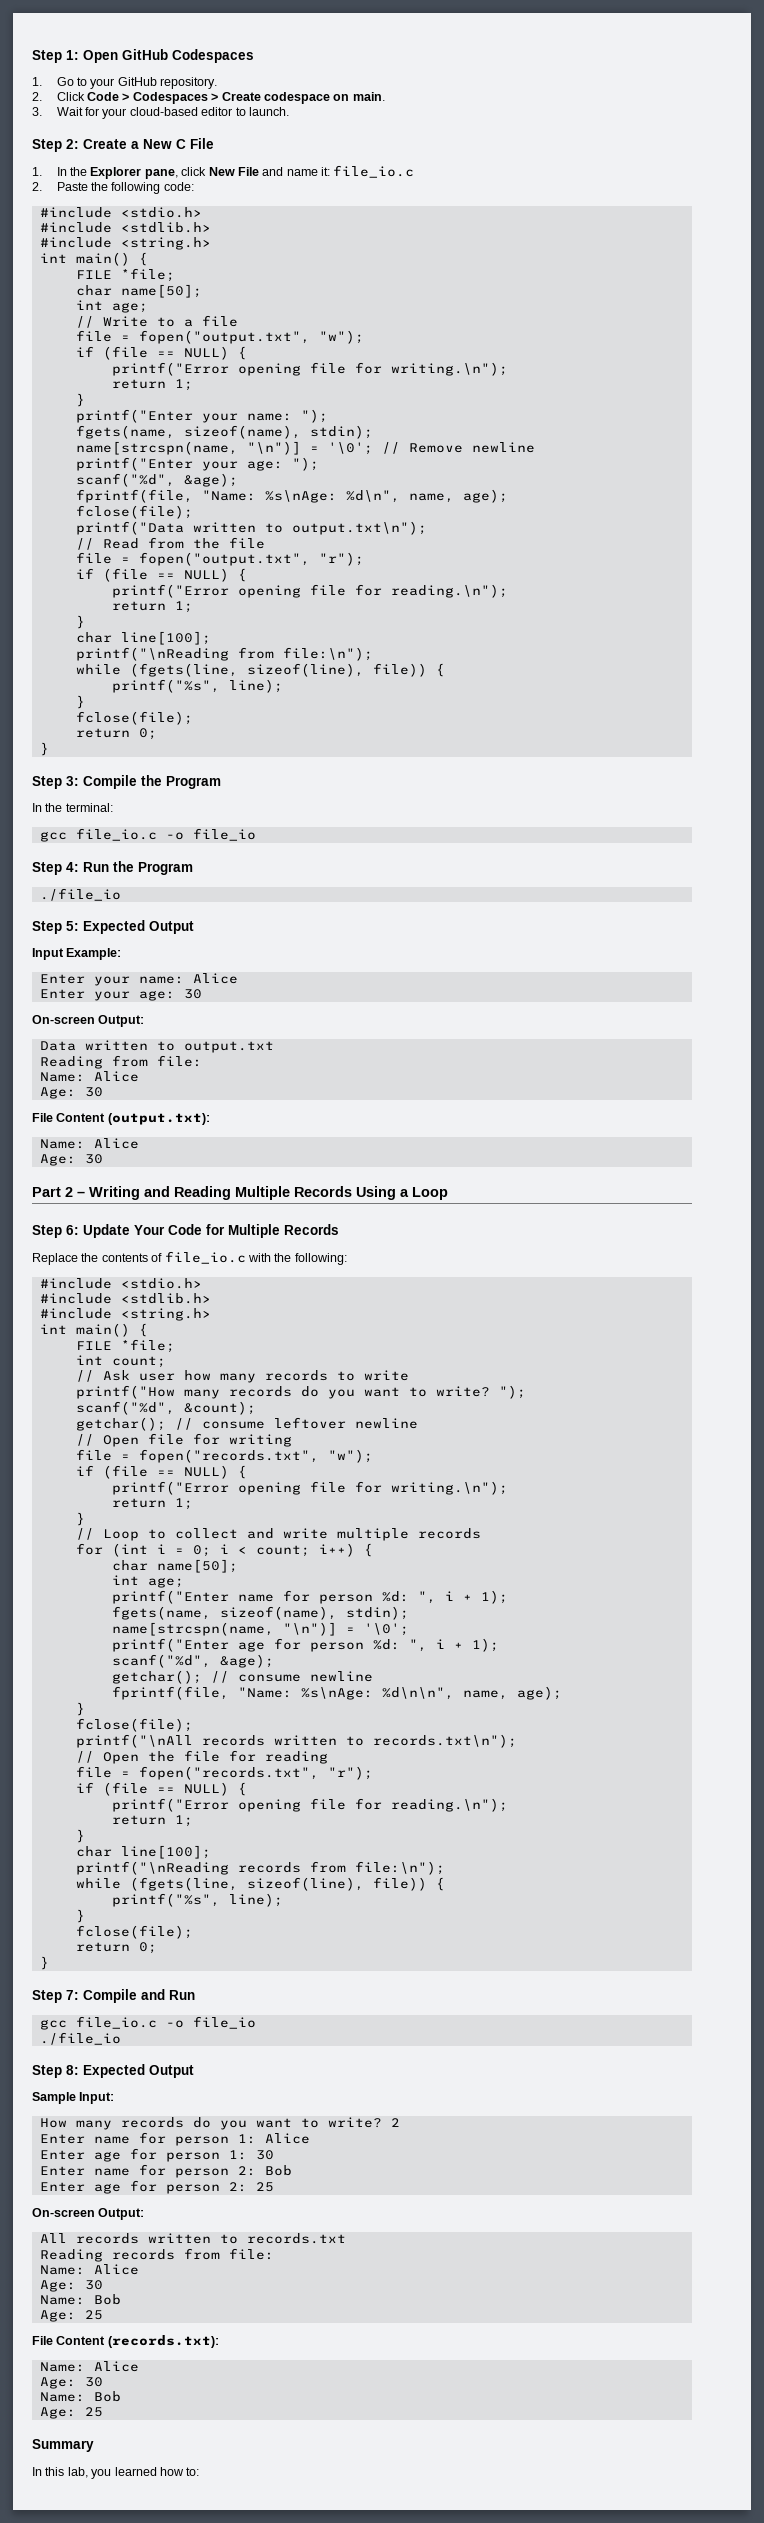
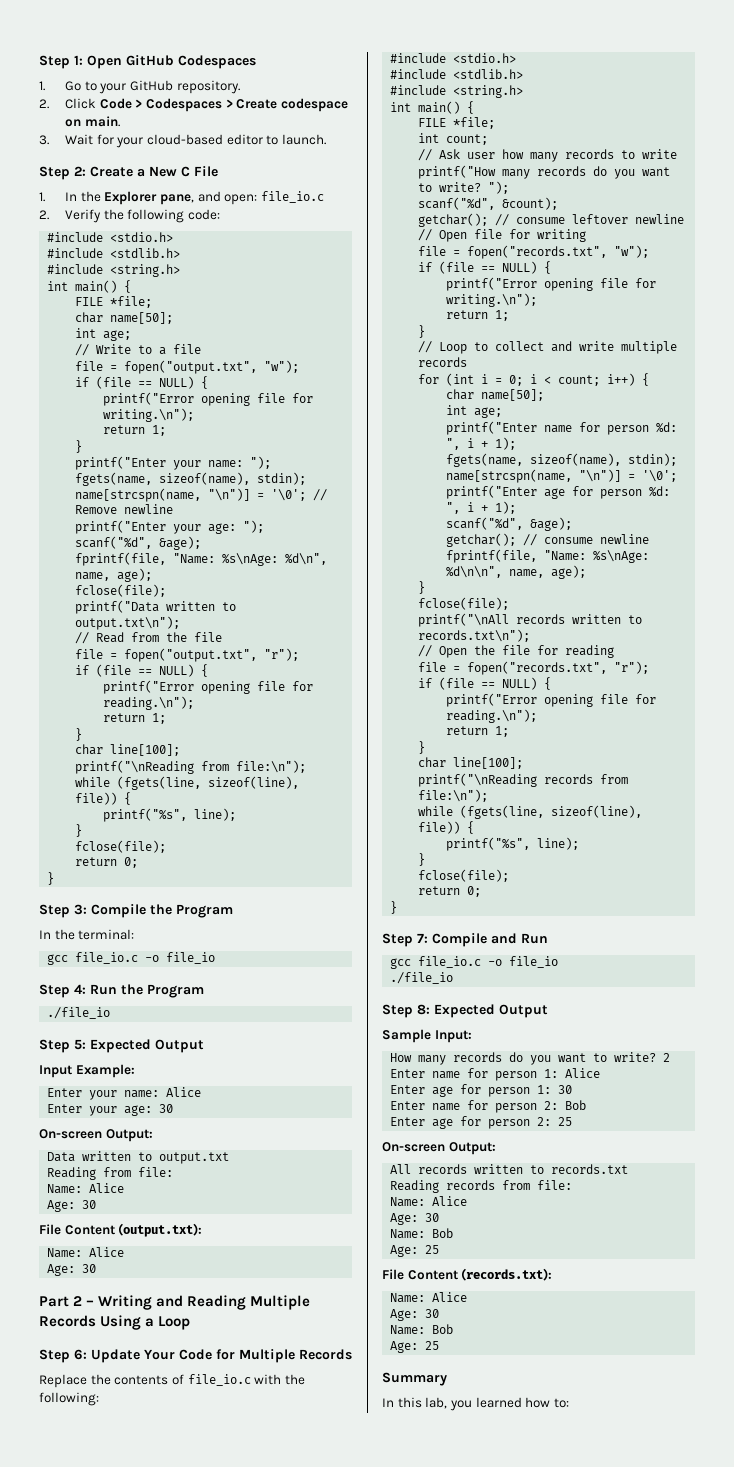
[181,167,331,176] click New File and name it: -> [197,191,258,205] and open:
[56,182,88,191] Paste -> [65,209,102,223] Verify

